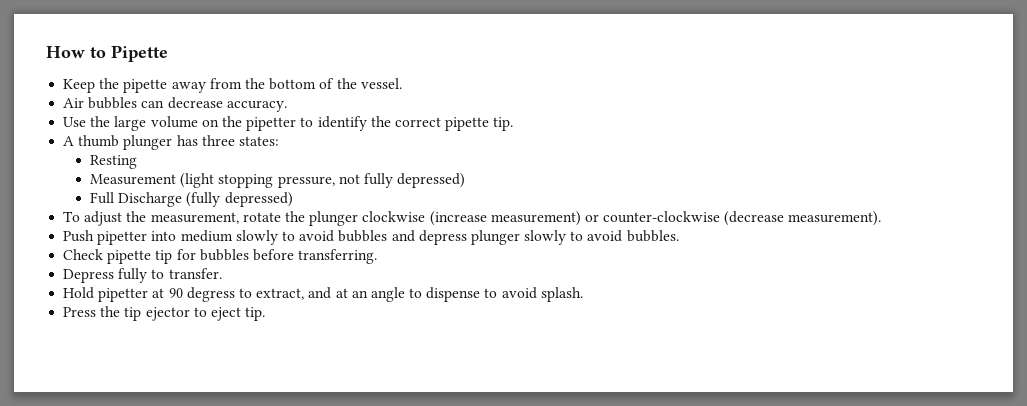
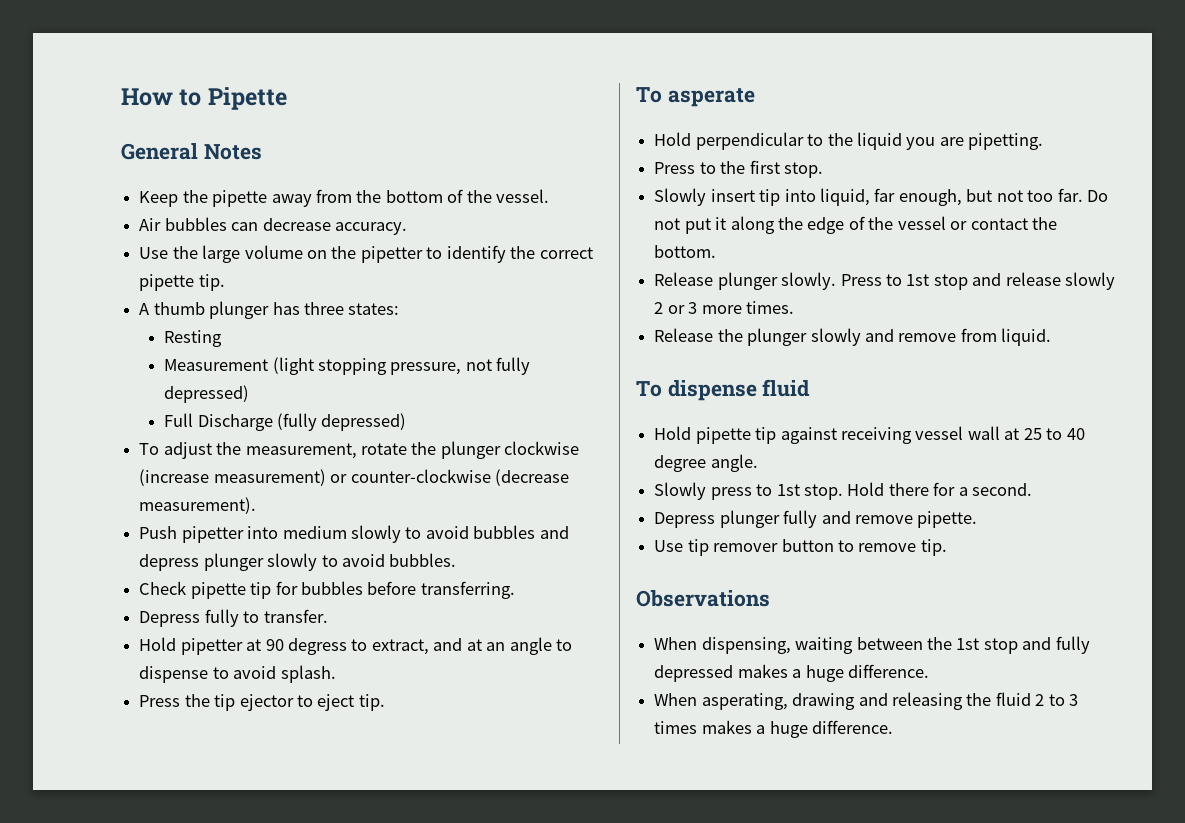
(168, 53) none -> [121,143,262,160] // General Notes
(266, 314) none -> [636,87,755,107] [654,132,1044,150] [654,160,823,178] [654,188,1109,206] [654,216,1058,234] [654,245,717,258] [654,272,1116,290] [654,301,794,314] [654,328,1052,346] [636,379,811,401] [654,426,1085,444] [654,454,758,472] [654,482,1033,500] [654,510,978,528] [654,539,947,556] [636,590,770,607] [654,636,1090,654] [654,664,929,682] [654,692,1079,710] [654,720,893,738] // To asperate // Hold perpendicular to the liquid you are pipetting. // Press to the first stop. // Slowly insert tip into liquid, far enough, but not too far. Do not put it along the edge of the vessel or contact the bottom. // Release plunger slowly. Press to 1st stop and release slowly 2 or 3 more times. // Release the plunger slowly and remove from liquid. // To dispense fluid // Hold pipette tip against receiving vessel wall at 25 to 40 degree angle. // Slowly press to 1st stop. Hold there for a second. // Depress plunger fully and remove pipette. // Use tip remover button to remove tip. // Observations // When dispensing, waiting between the 1st stop and fully depressed makes a huge difference. // When asperating, drawing and releasing the fluid 2 to 3 times makes a huge difference.

